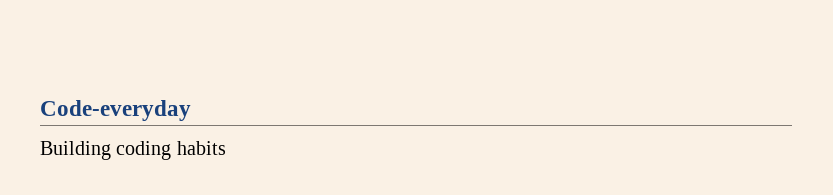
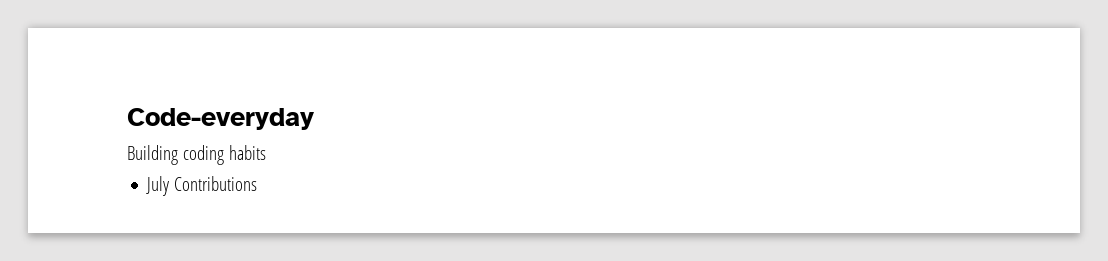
(226, 148) none -> [146,176,258,196] // July Contributions

